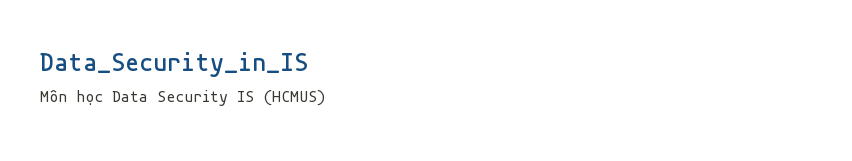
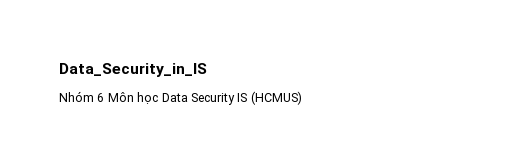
(308, 64) none -> [59,91,105,102] Nhóm 6

